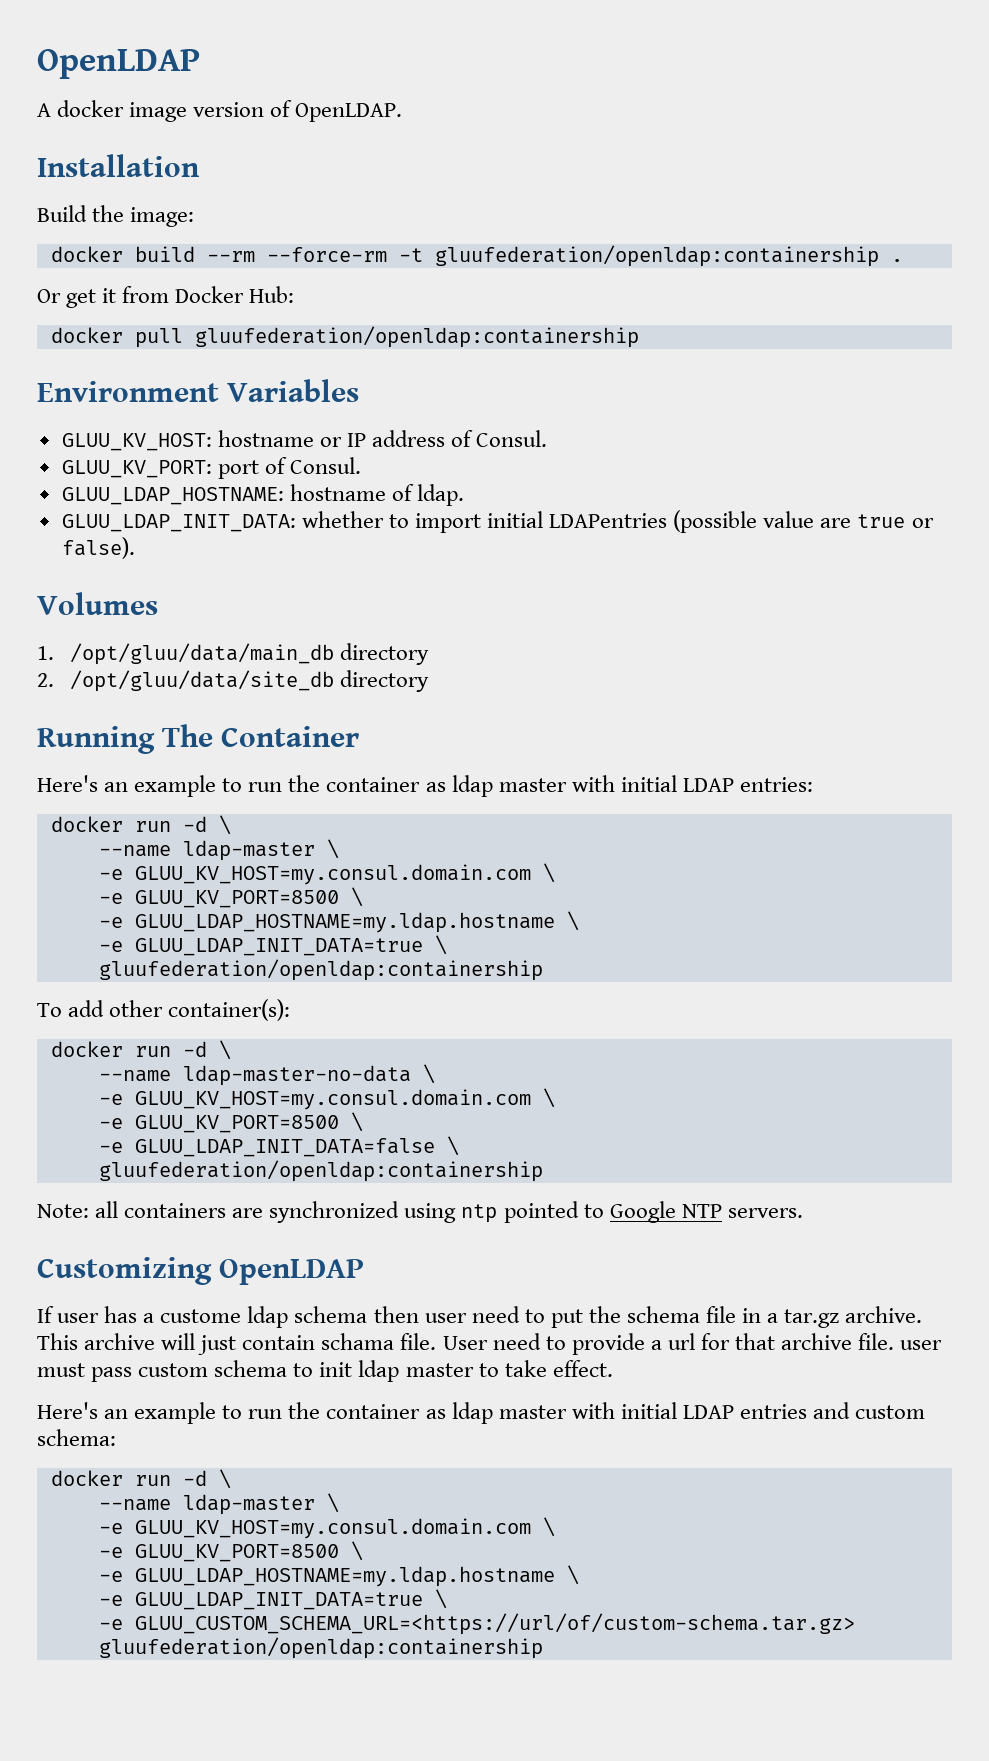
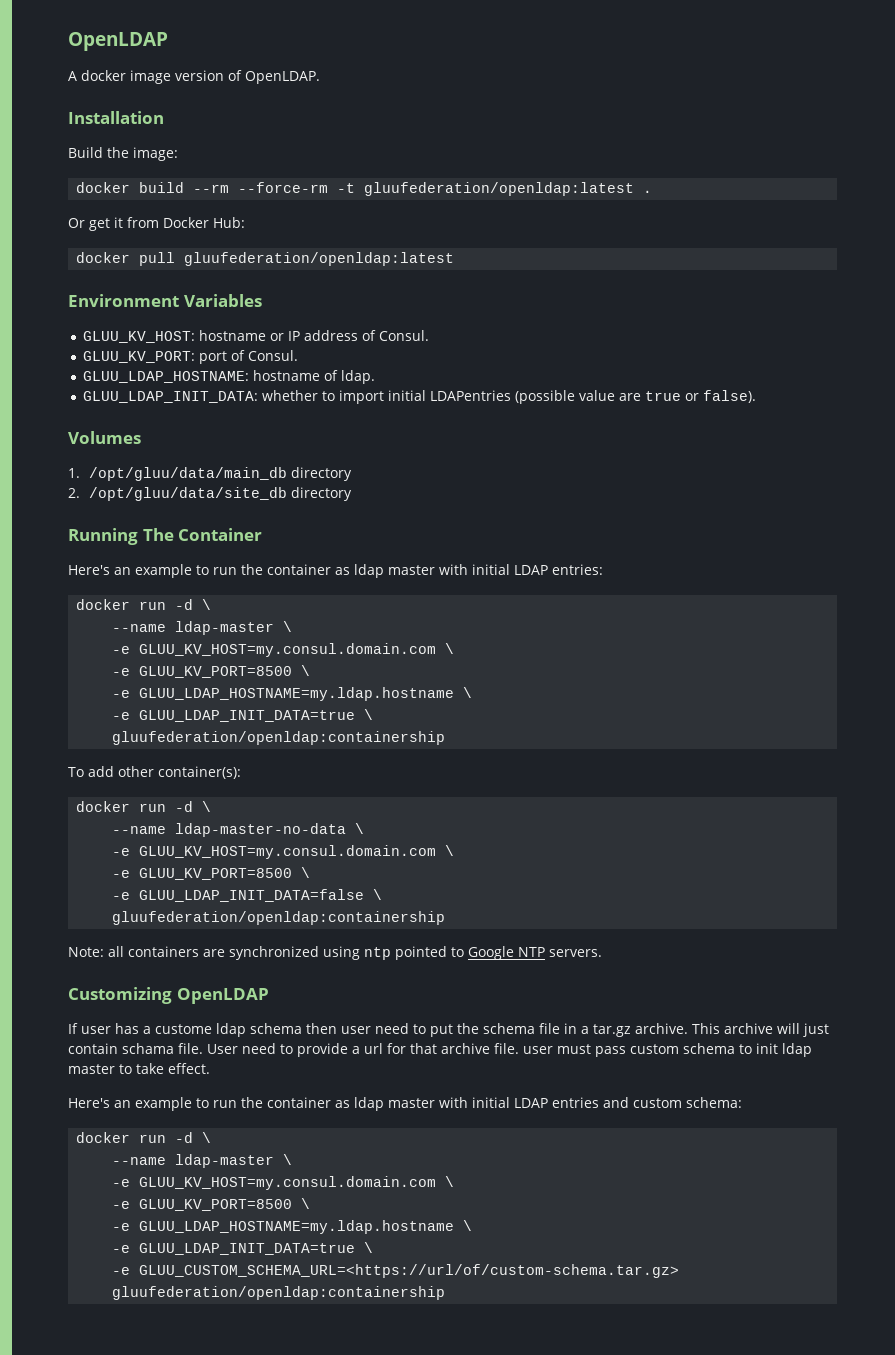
[434,245,879,267] gluufederation/openldap:containership -> [364,182,635,196] gluufederation/openldap:latest
[194,326,639,348] gluufederation/openldap:containership -> [184,252,455,266] gluufederation/openldap:latest

